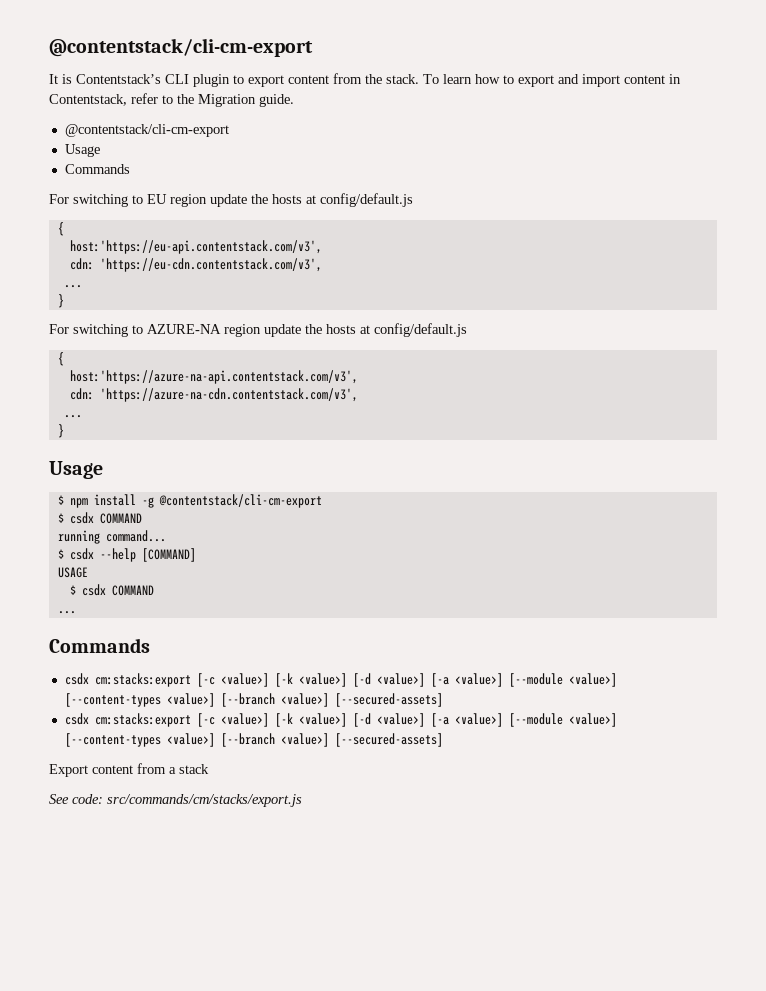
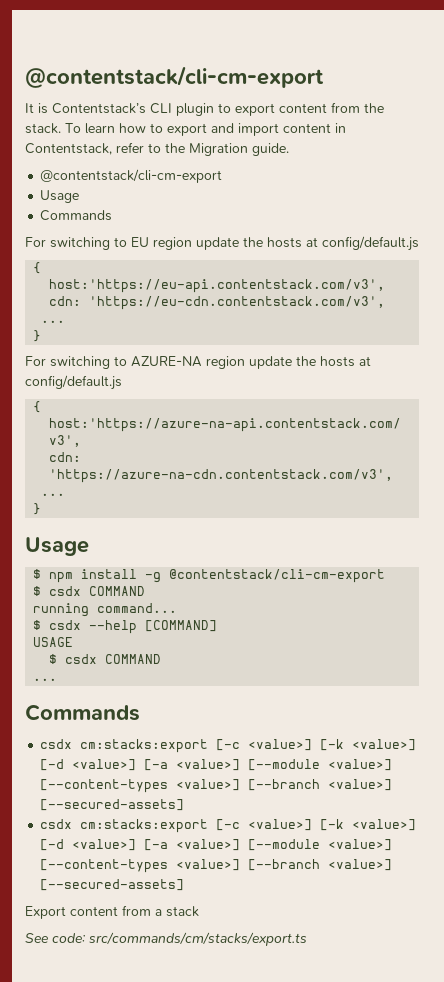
[107,794,302,807] src/commands/cm/stacks/export.js -> [89,932,307,946] src/commands/cm/stacks/export.ts

